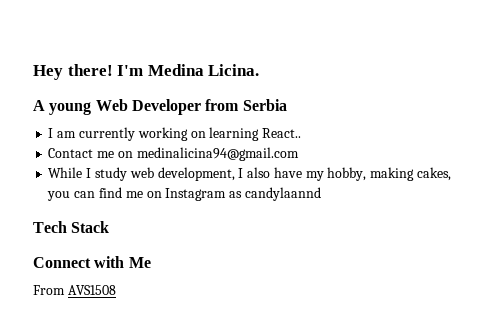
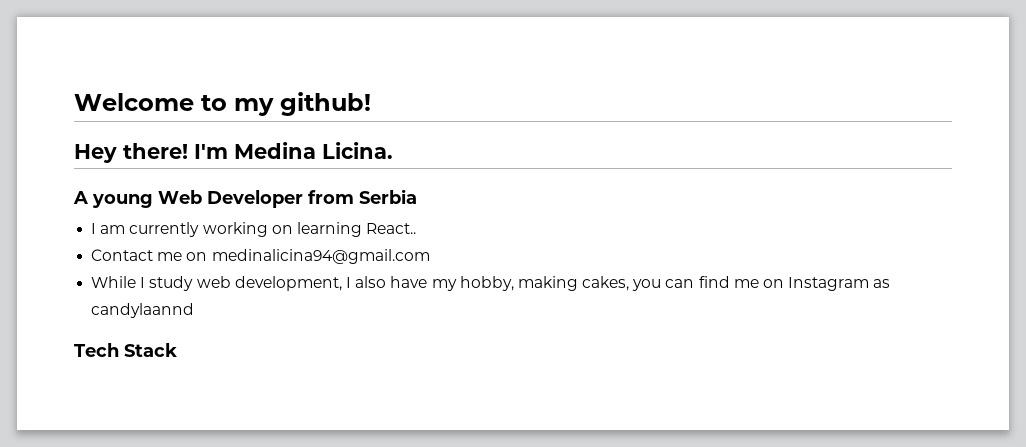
(33, 72) none -> [74,92,371,116] Welcome to my github! //
[33,256,151,268] [33,285,116,295] // Connect with Me // From AVS1508 -> (177, 350) none

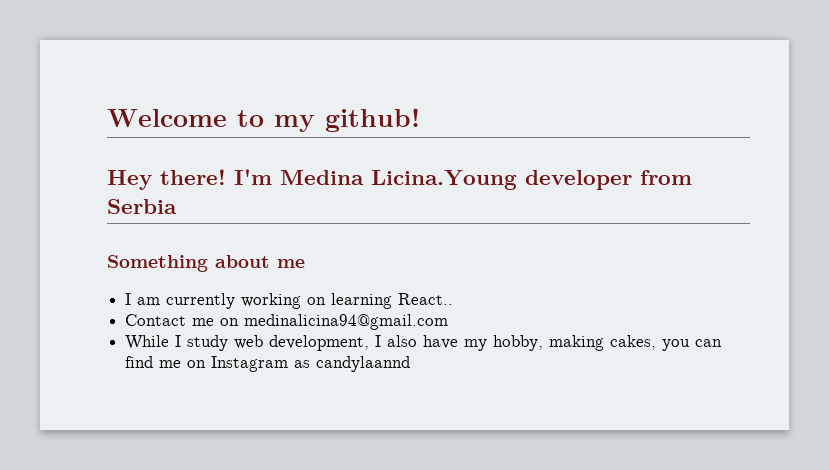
[322,142,393,159] [73,190,303,208] Licina. // A young Web Developer -> [371,170,632,190] Licina.Young developer
(417, 196) none -> [107,255,305,272] // Something about me
[74,343,177,357] // Tech Stack -> (411, 364) none

